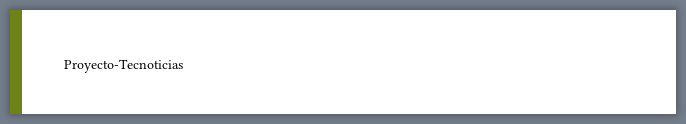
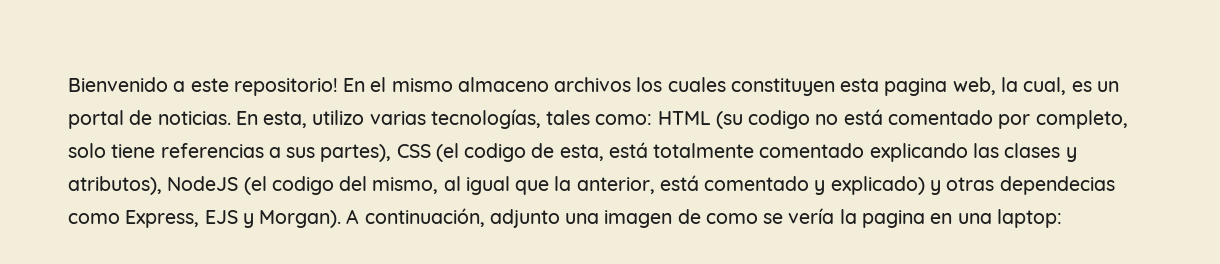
[64,59,183,73] Proyecto-Tecnoticias -> [68,77,1119,96] [68,109,1128,129] [68,142,1077,162] [68,175,1115,195] [68,208,1062,228] Bienvenido a este repositorio! En el mismo almaceno archivos los cuales constituyen esta pagina web, la cual, es un portal de noticias. En esta, utilizo varias tecnologías, tales como: HTML (su codigo no está comentado por completo, solo tiene referencias a sus partes), CSS (el codigo de esta, está totalmente comentado explicando las clases y atributos), NodeJS (el codigo del mismo, al igual que la anterior, está comentado y explicado) y otras dependecias como Express, EJS y Morgan). A continuación, adjunto una imagen de como se vería la pagina en una laptop:

